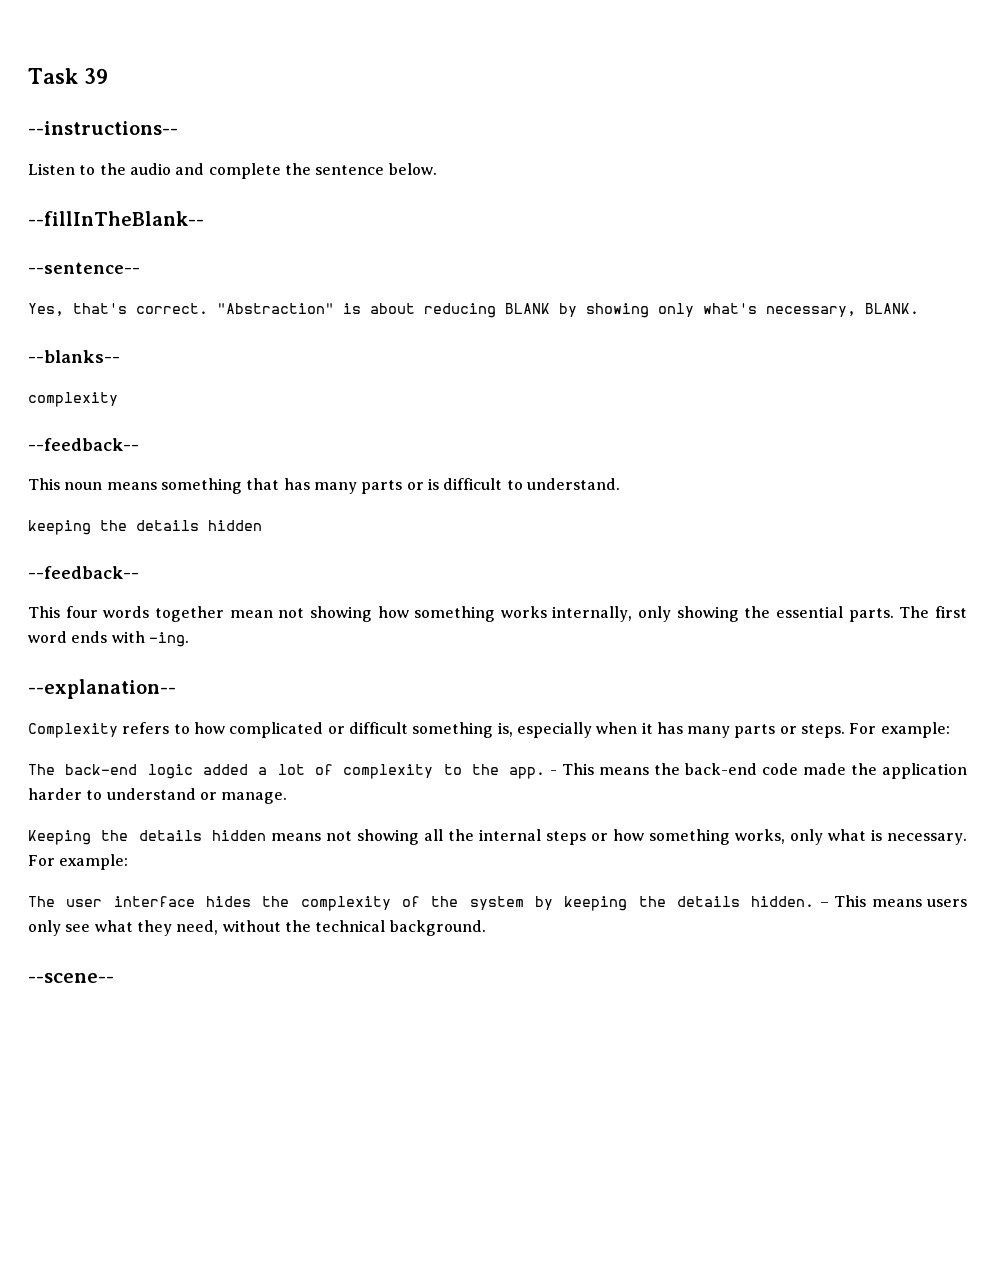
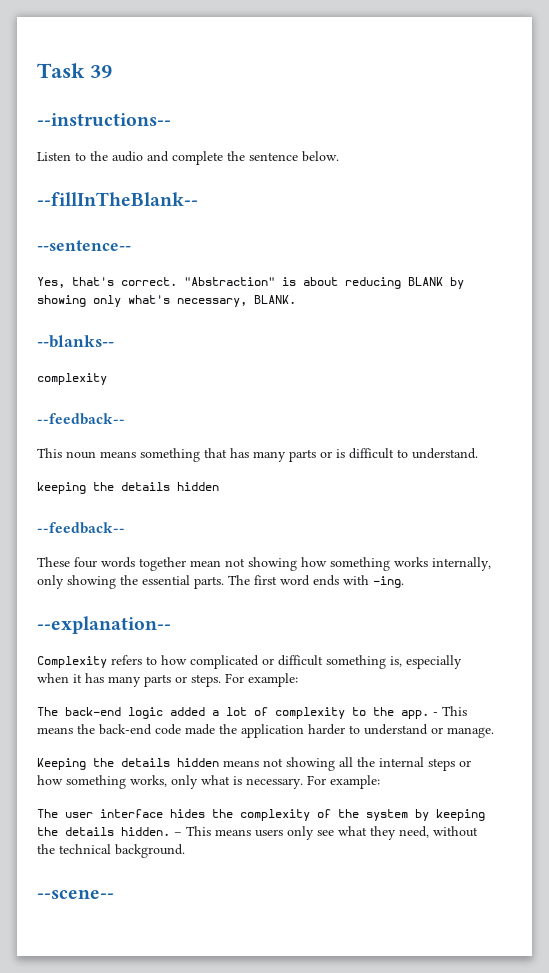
[28,606,60,618] This -> [37,557,70,567] These

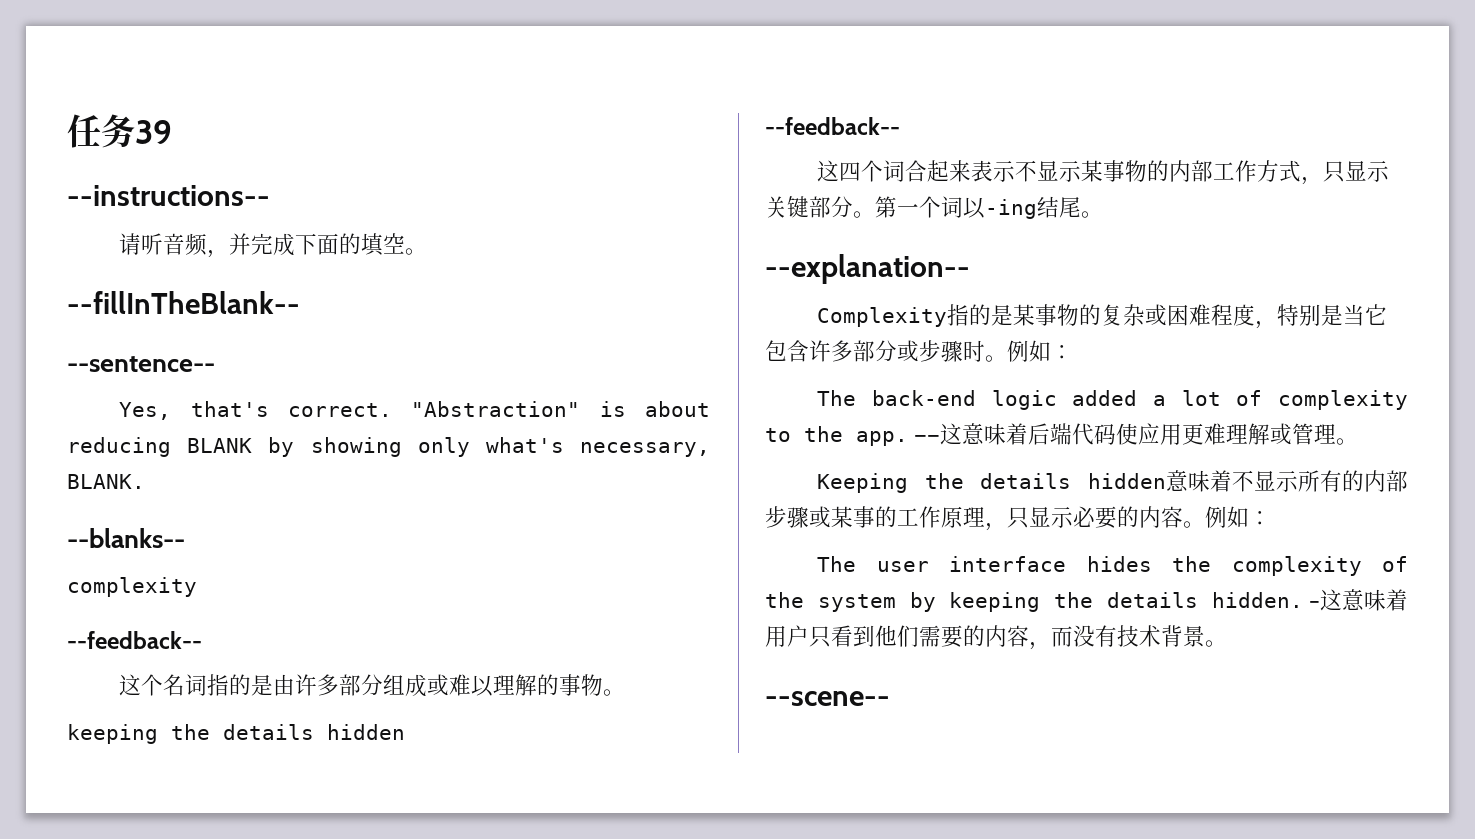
[37,63,85,78] Task -> [67,114,135,148] 任务
[37,151,339,165] Listen to the audio and complete the sentence below. -> [119,233,428,258] 请听音频，并完成下面的填空。
[37,448,478,462] This noun means something that has many parts or is difficult to understand. -> [119,674,626,697] 这个名词指的是由许多部分组成或难以理解的事物。
[37,557,491,571] [37,575,404,589] [37,616,171,634] [37,655,462,669] [37,673,298,687] These four words together mean not showing how something works internally, only showing the essential parts. The first word ends with -ing. // --explanation-- // Complexity refers to how complicated or difficult something is, especially when it has many parts or steps. For example: -> [817,160,1390,185] [765,196,1103,219] [765,254,970,284] [817,304,1388,329] [765,340,1073,362] 这四个词合起来表示不显示某事物的内部工作方式，只显示关键部分。第一个词以-ing结尾。 // --explanation-- // Complexity指的是某事物的复杂或困难程度，特别是当它包含许多部分或步骤时。例如：
[433,706,467,716] [37,724,494,738] [37,757,471,771] [37,775,380,789] - This means the back-end code made the application harder to understand or manage. // Keeping the details hidden means not showing all the internal steps or how something works, only what is necessary. For example: -> [913,423,1358,445] [817,470,1408,493] [765,506,1271,531] ——这意味着后端代码使应用更难理解或管理。 // Keeping the details hidden意味着不显示所有的内部步骤或某事的工作原理，只显示必要的内容。例如：
[186,826,478,840] [37,844,185,858] This means users only see what they need, without the technical background. -> [1320,589,1408,611] [765,625,1227,650] 这意味着用户只看到他们需要的内容，而没有技术背景。

